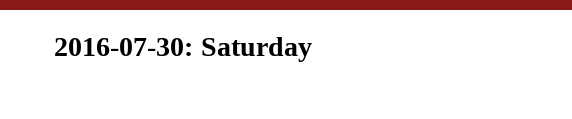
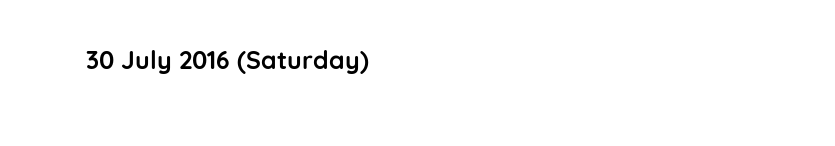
[54,37,312,62] 2016-07-30: Saturday -> [86,50,369,74] 30 July 2016 (Saturday)

